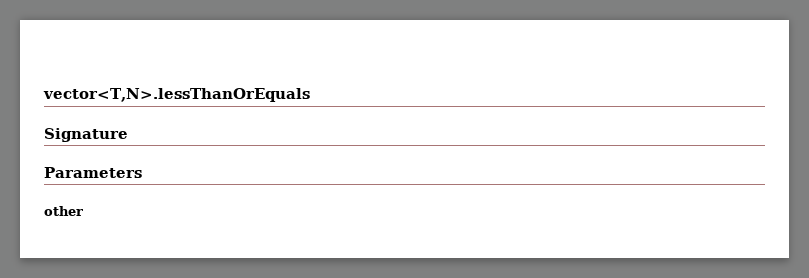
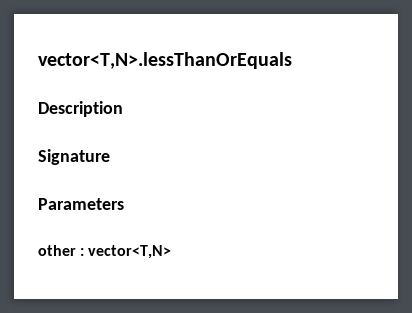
(310, 95) none -> [38,101,123,117] // Description
(83, 211) none -> [80,245,172,259] : vector<T,N>

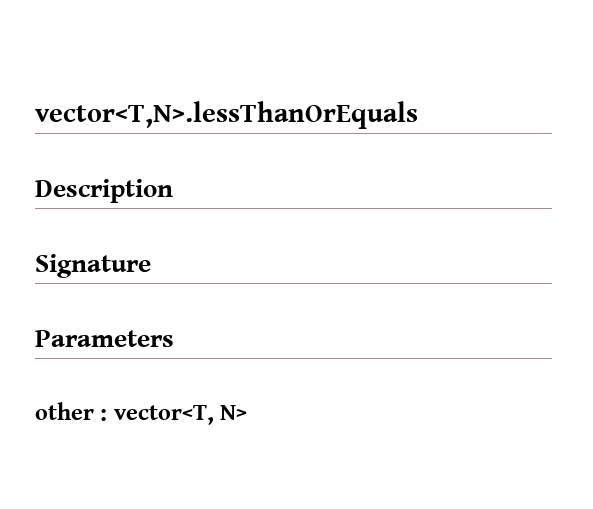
[88,245,172,259] vector<T,N> -> [113,405,248,425] vector<T, N>

